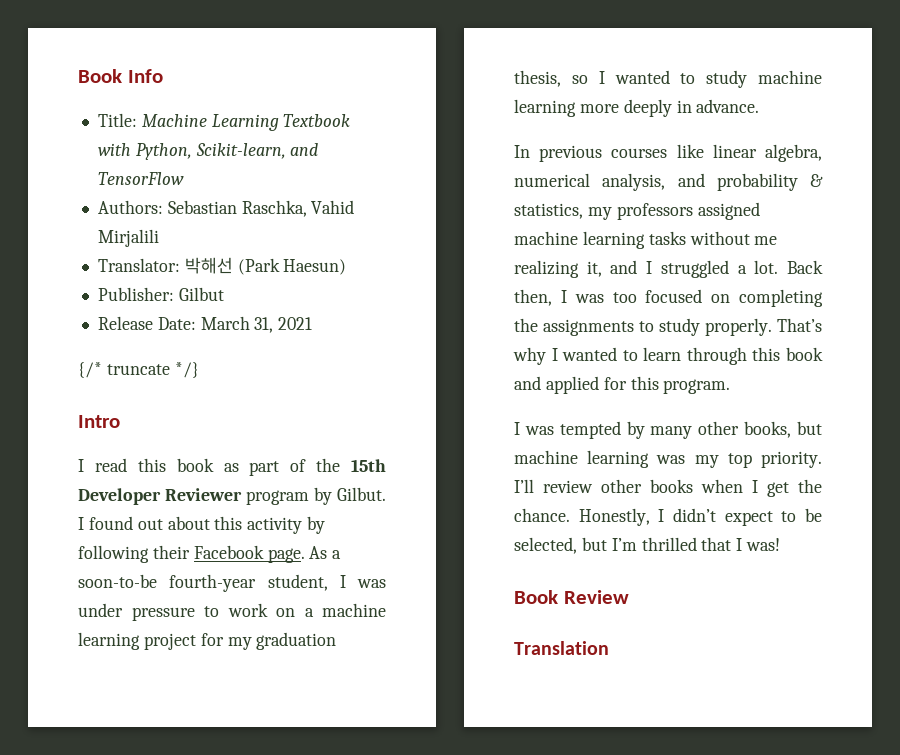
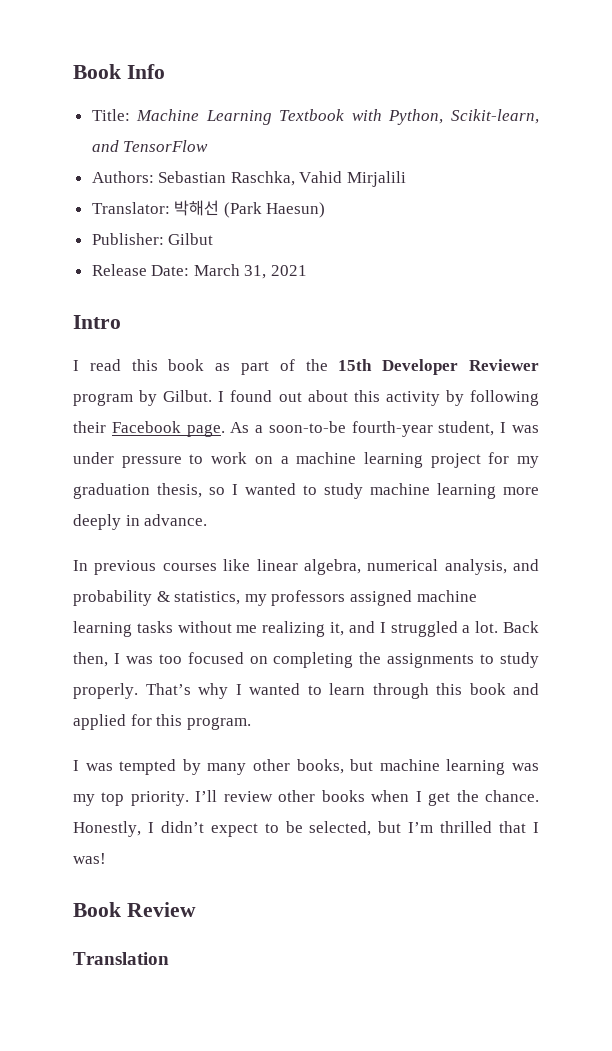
[78,362,199,378] // {/* truncate */} -> (308, 270) none

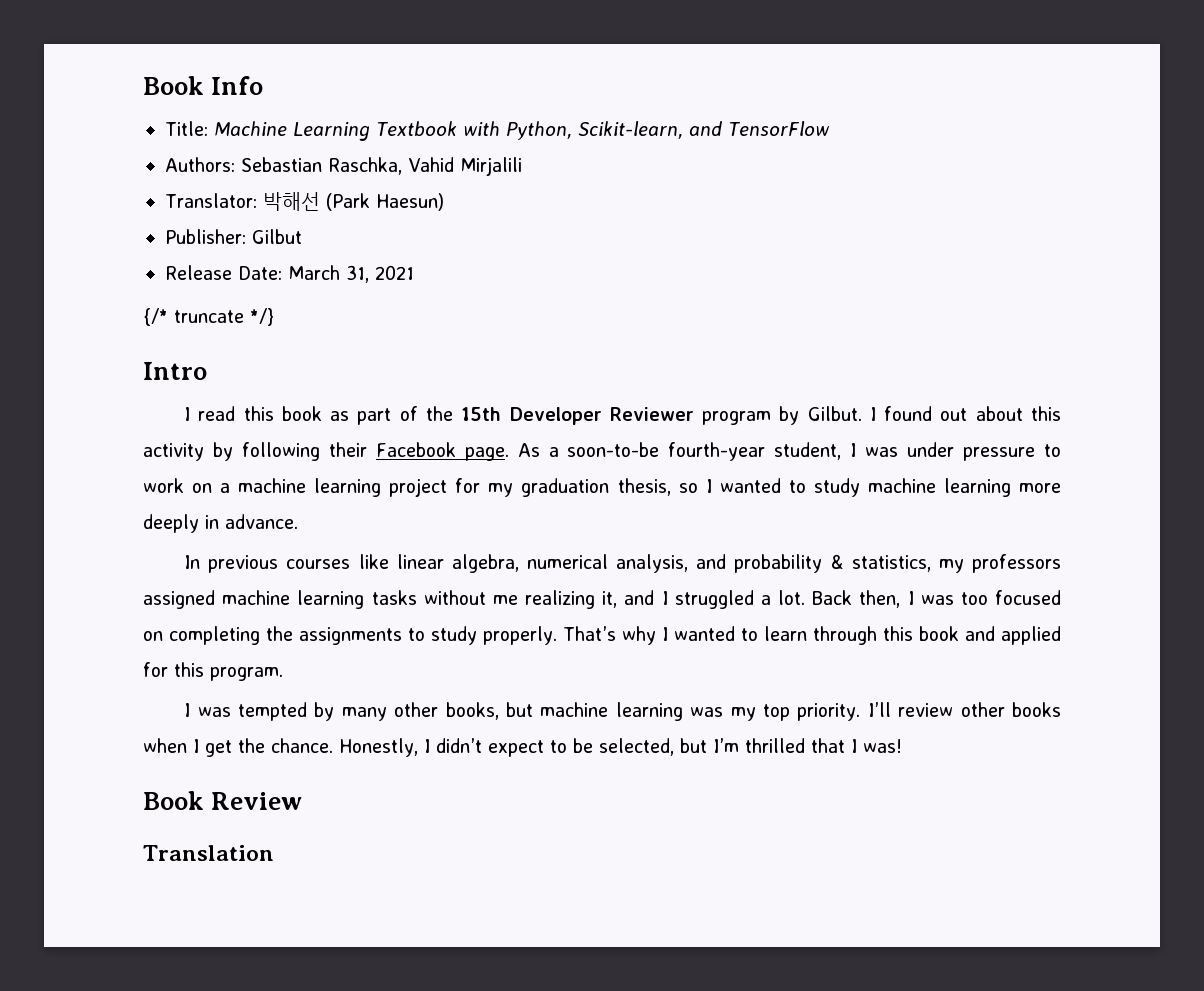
(308, 270) none -> [143,308,274,326] // {/* truncate */}

